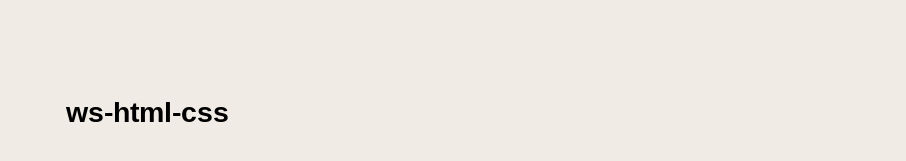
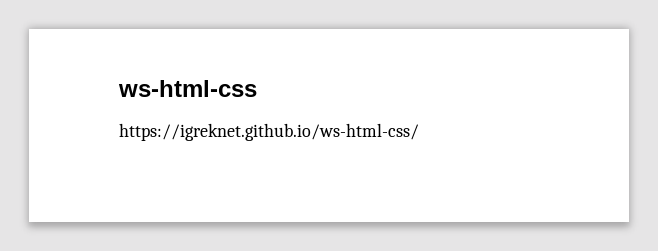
(229, 112) none -> [119,123,419,141] // https://igreknet.github.io/ws-html-css/

